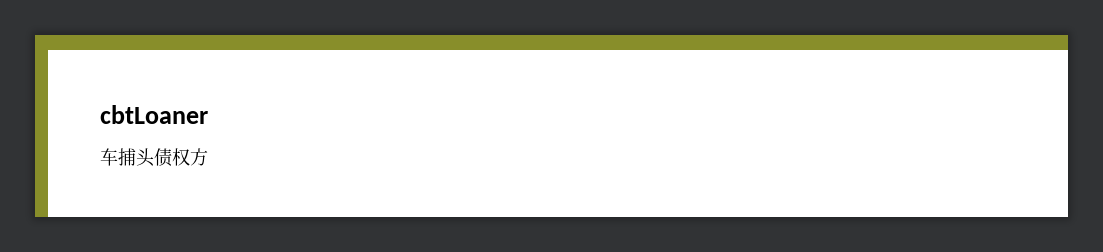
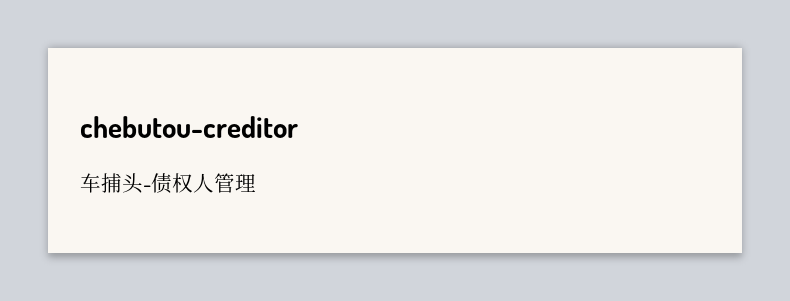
[100,105,208,124] cbtLoaner -> [80,116,298,138] chebutou-creditor
[154,148,208,167] 债权方 -> [143,173,256,194] -债权人管理

